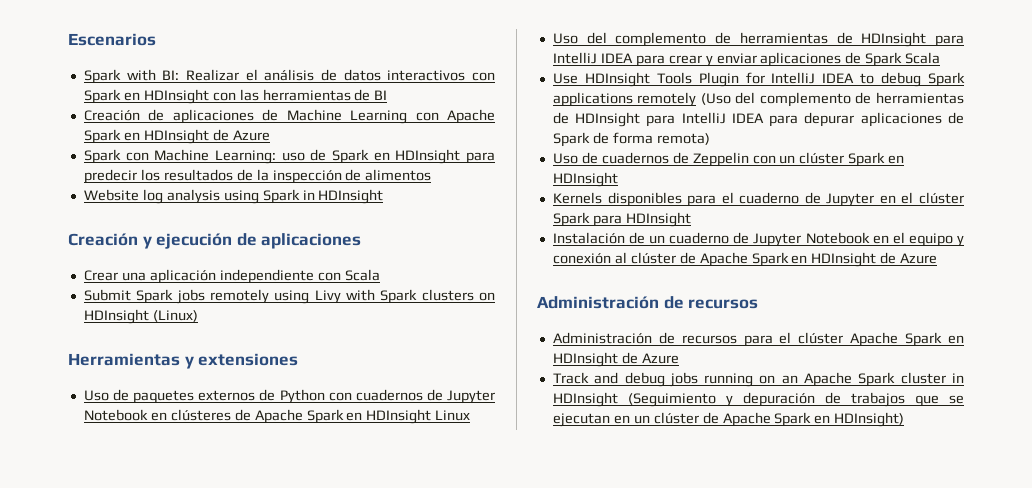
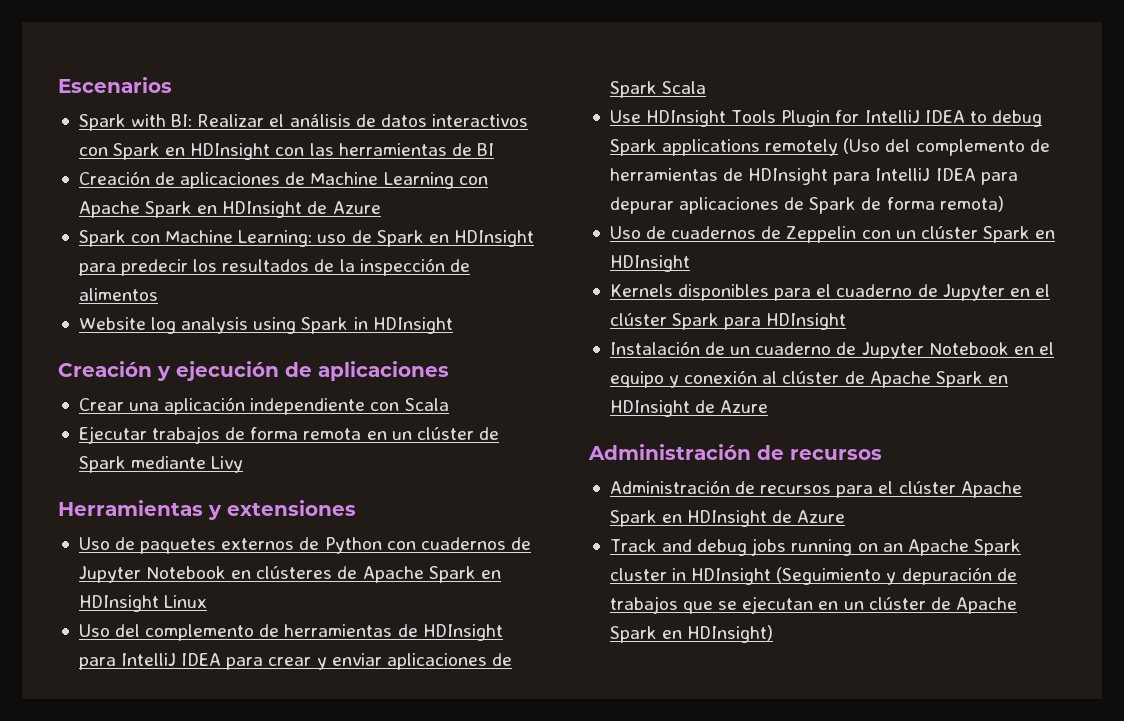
[83,289,496,304] [83,309,198,324] Submit Spark jobs remotely using Livy with Spark clusters on HDInsight (Linux) -> [78,426,499,444] [78,456,244,473] Ejecutar trabajos de forma remota en un clúster de Spark mediante Livy

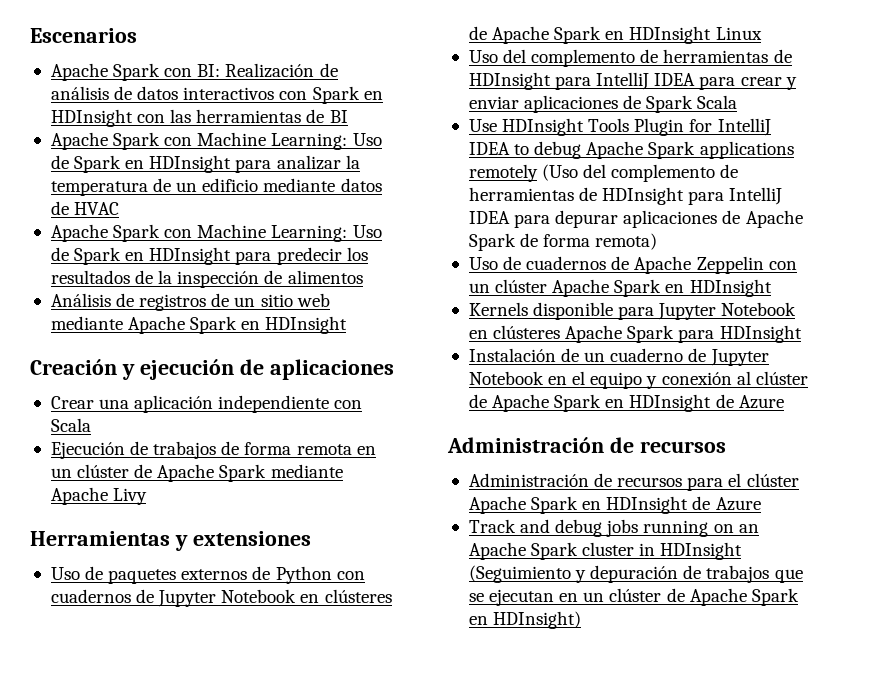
[78,114,285,131] Spark with BI: Realizar el -> [50,63,338,81] Apache Spark con BI: Realización de
[78,171,488,189] [78,201,381,218] [78,230,347,247] Creación de aplicaciones de Machine Learning con Apache Spark en HDInsight de Azure // Spark con Machine Learning: uso -> [50,132,382,150] [50,155,360,173] [50,178,382,196] [50,201,120,215] [50,224,382,242] Apache Spark con Machine Learning: Uso de Spark en HDInsight para analizar la temperatura de un edificio mediante datos de HVAC // Apache Spark con Machine Learning: Uso
[78,317,368,334] Website log analysis using Spark in -> [50,293,330,311] [50,316,261,334] Análisis de registros de un sitio web mediante Apache Spark en
[78,426,147,444] Ejecutar -> [50,441,149,459] Ejecución de
(499, 433) none -> [157,464,215,482] Apache
(207, 462) none -> [50,487,108,505] Apache
(1042, 118) none -> [586,141,644,159] Apache
(805, 203) none -> [745,210,803,228] Apache
(782, 232) none -> [634,256,692,274] Apache
(978, 232) none -> [552,279,610,297] Apache
[678,284,1050,301] [609,313,667,326] disponibles para el cuaderno de Jupyter en el clúster -> [533,302,797,320] [468,325,623,343] disponible para Jupyter Notebook en clústeres Apache

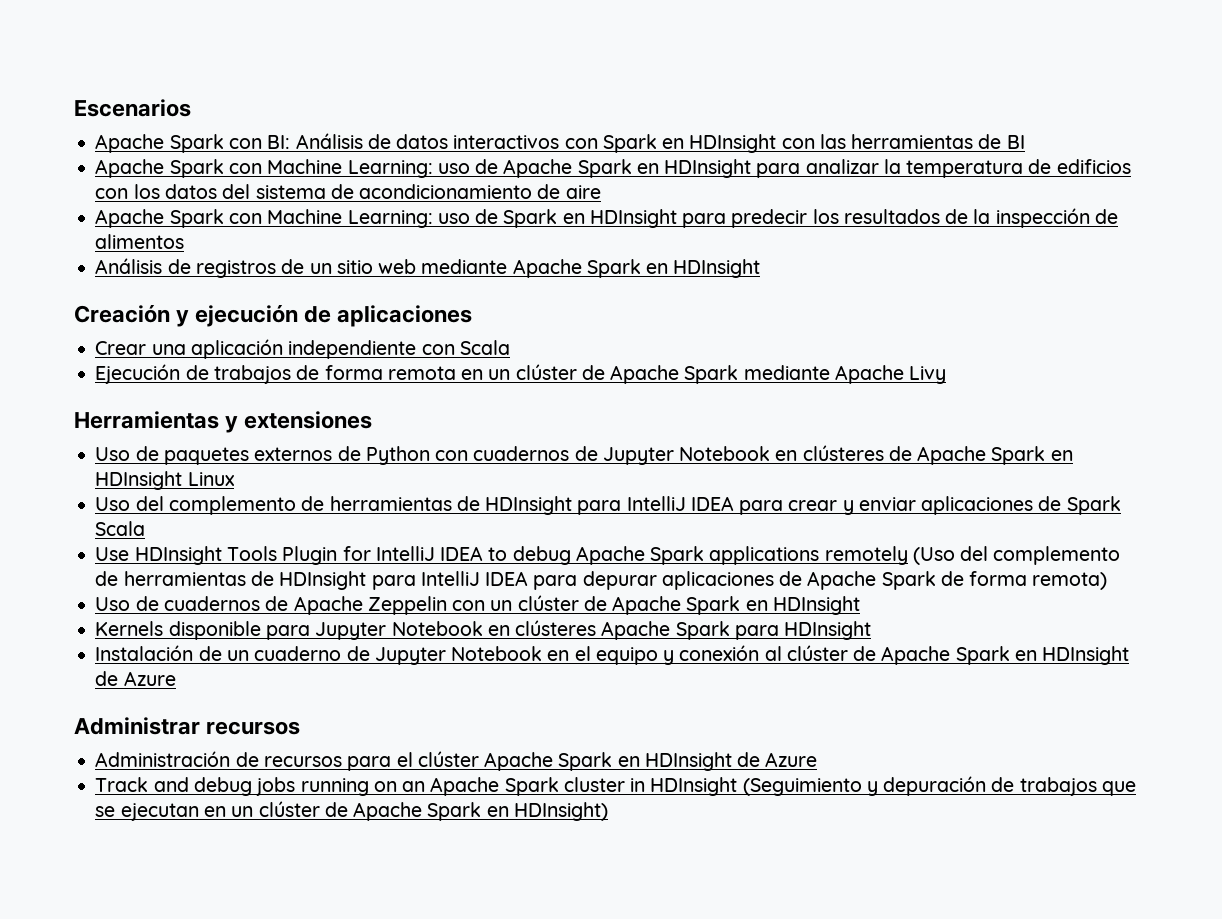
[225,63,338,78] [50,86,109,100] Realización de análisis -> [295,133,363,149] Análisis
[352,133,382,146] [50,155,69,169] Uso de -> [437,159,573,178] uso de Apache
[176,178,382,192] [50,201,120,215] [50,224,382,242] un edificio mediante datos de HVAC // Apache Spark con Machine Learning: Uso -> [1056,159,1131,174] [95,184,601,199] [95,209,470,228] edificios con los datos del sistema de acondicionamiento de aire // Apache Spark con Machine Learning: uso
(548, 286) none -> [583,596,607,611] de
[447,437,634,453] Administración de -> [74,717,200,735] Administrar

